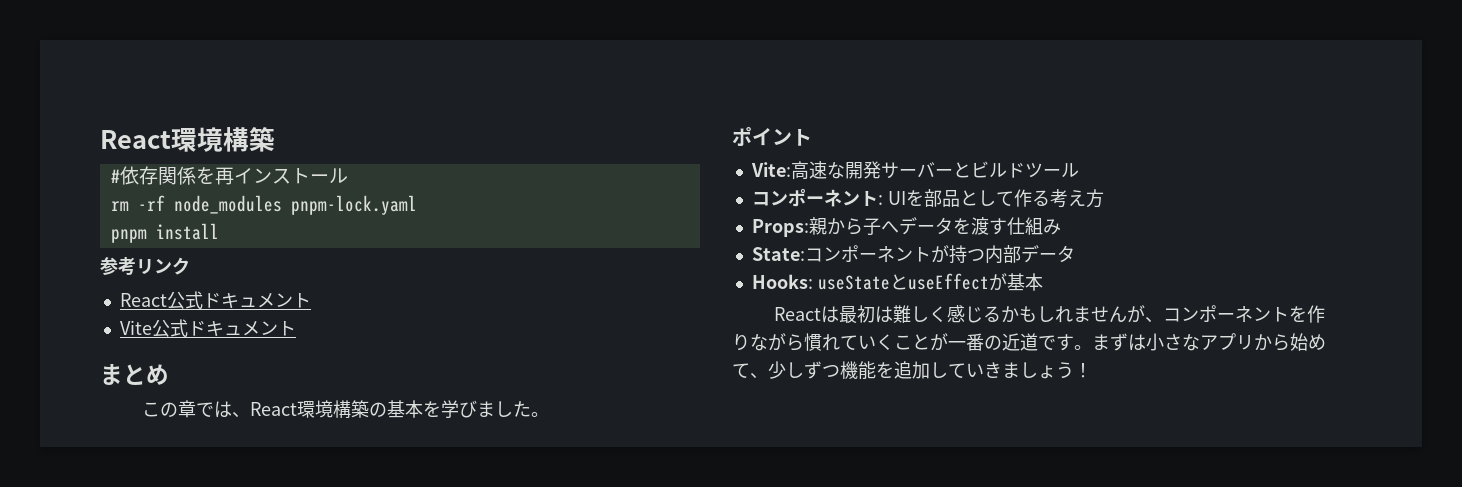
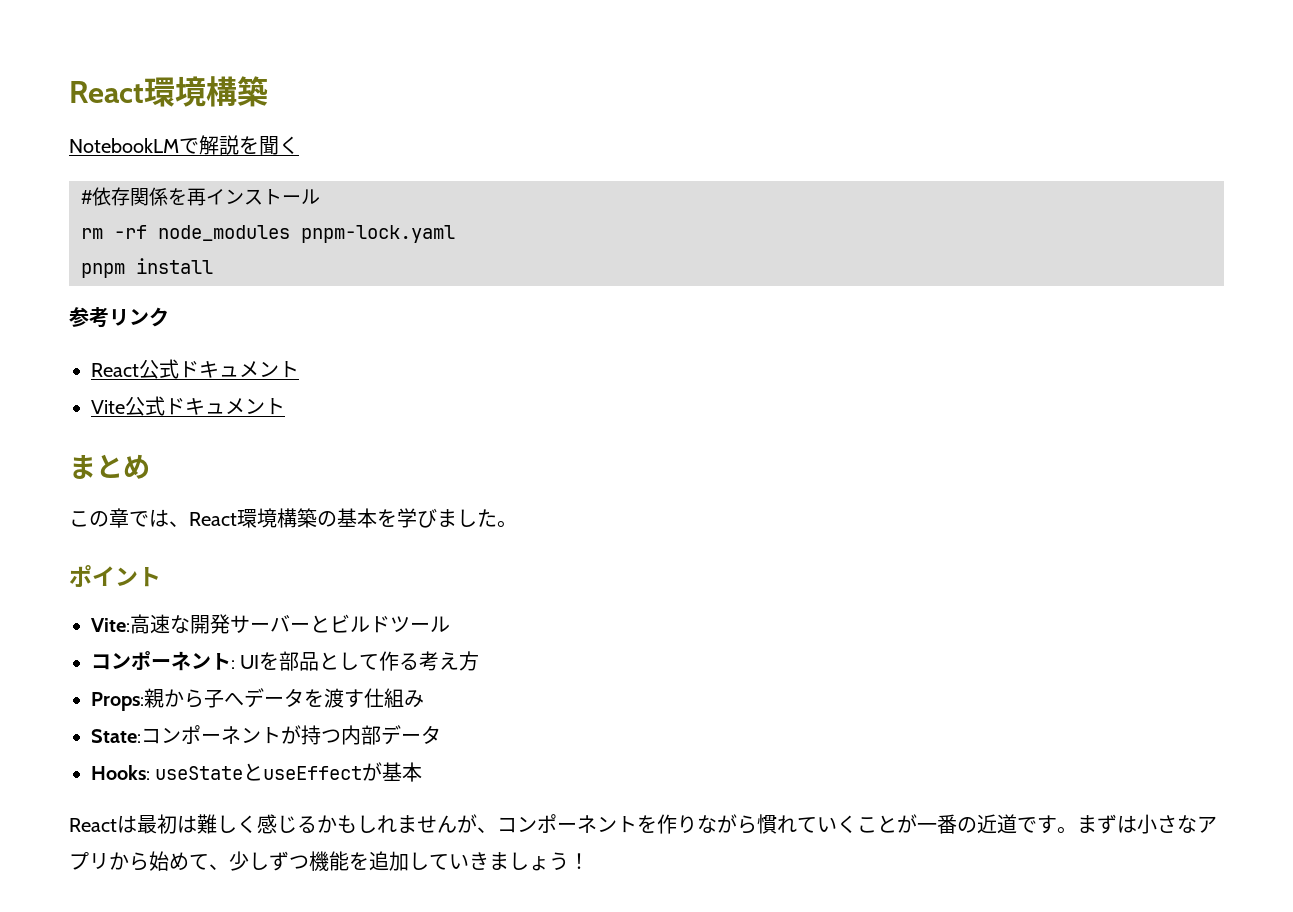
[100,127,275,152] React環境構築 -> [69,76,268,107] [69,135,299,155] React環境構築 // NotebookLMで解説を聞く

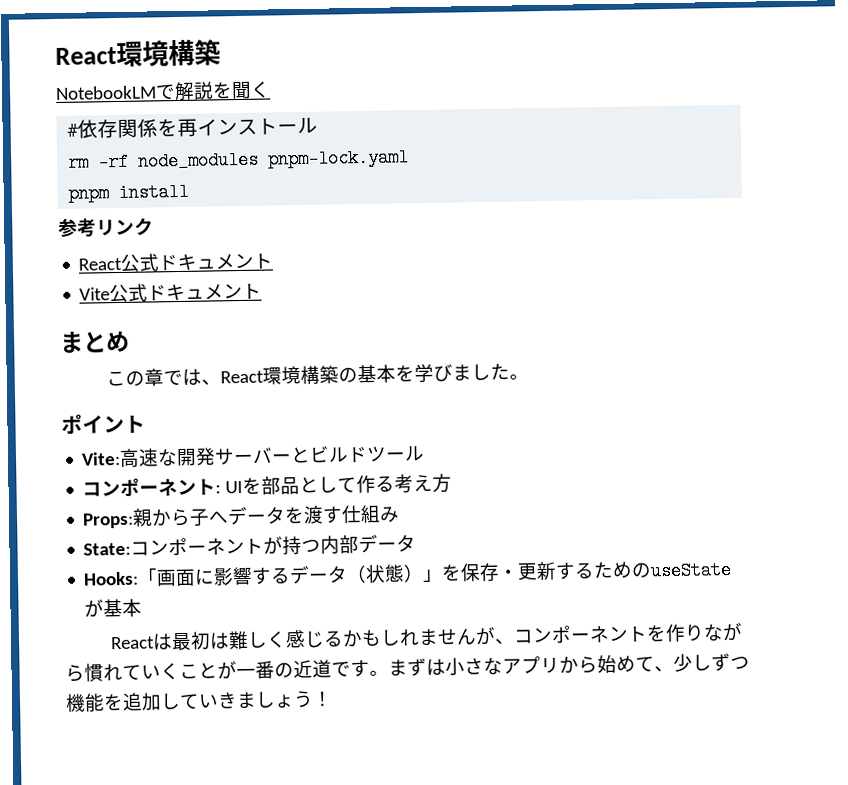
[155,763,363,781] useStateとuseEffect -> [137,560,733,587] 「画面に影響するデータ（状態）」を保存・更新するためのuseState

